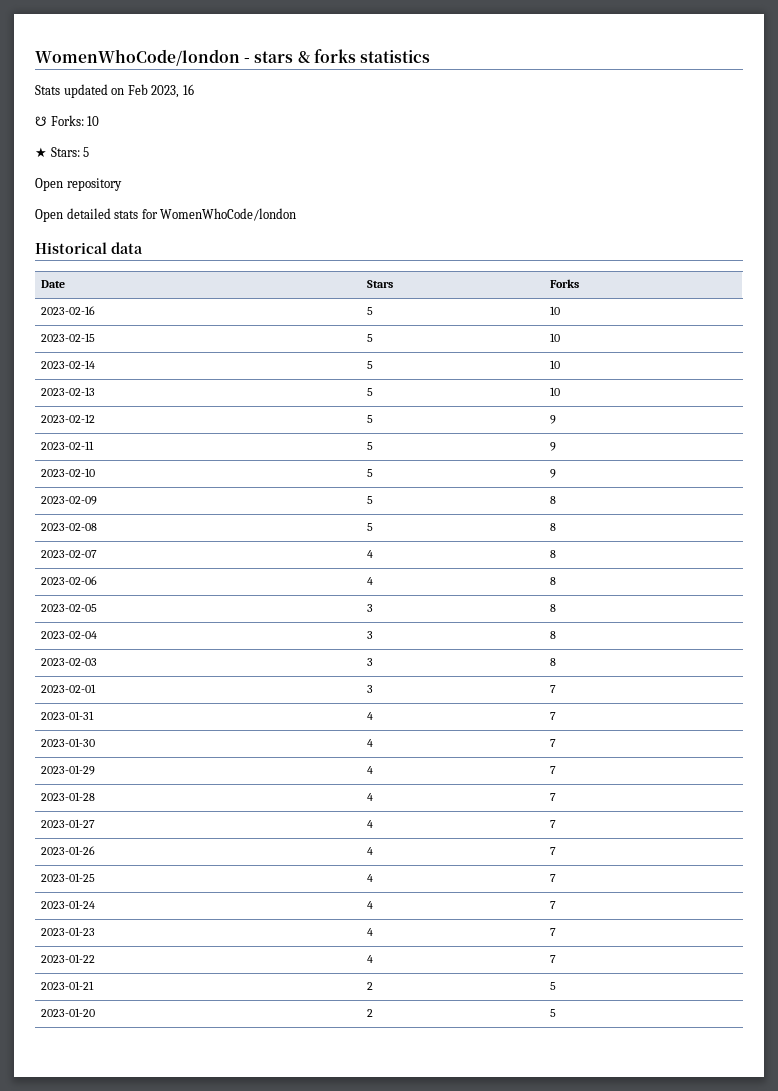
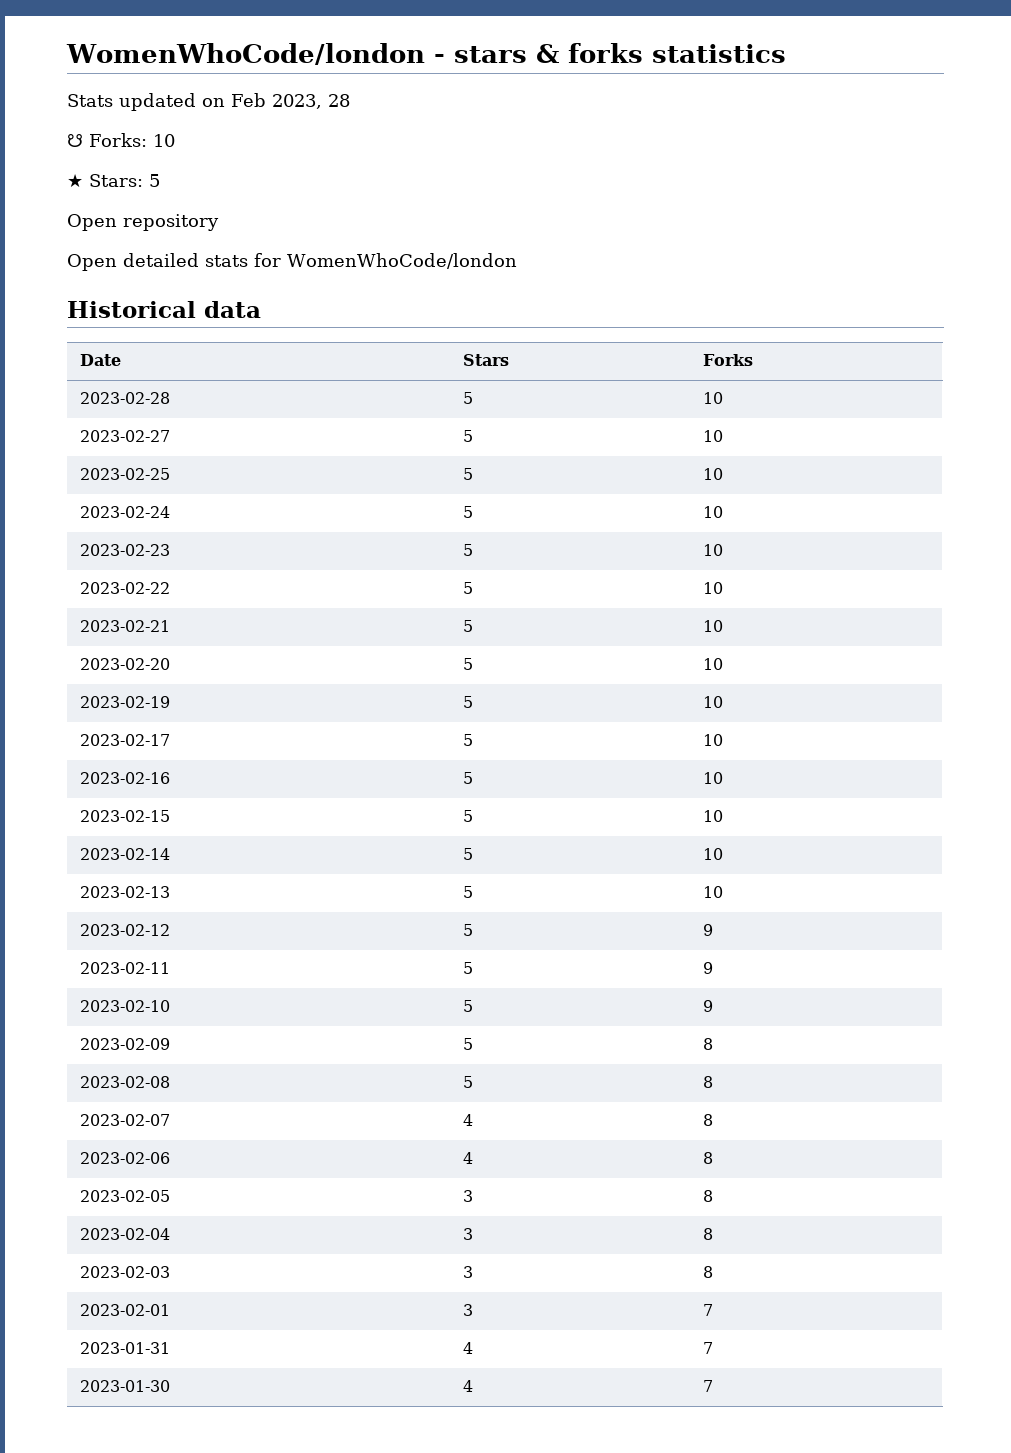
[182,84,194,95] 16 -> [327,94,350,107] 28
(579, 283) none -> [80,392,171,404] [463,392,474,404] [703,392,724,404] [80,430,171,442] [463,430,474,442] [703,430,724,442] [80,468,171,480] [463,468,474,480] [703,468,724,480] [80,506,171,518] [463,506,474,518] [703,506,724,518] [80,544,171,556] [463,544,474,556] [703,544,724,556] [80,582,171,594] [463,582,474,594] [703,582,724,594] [80,620,171,632] [463,620,474,632] [703,620,724,632] [80,658,171,670] [463,658,474,670] [703,658,724,670] [80,696,171,708] [463,696,474,708] [703,696,724,708] [80,734,171,746] [463,734,474,746] [703,734,724,746] // 2023-02-28 | 5 | 10 // 2023-02-27 | 5 | 10 // 2023-02-25 | 5 | 10 // 2023-02-24 | 5 | 10 // 2023-02-23 | 5 | 10 // 2023-02-22 | 5 | 10 // 2023-02-21 | 5 | 10 // 2023-02-20 | 5 | 10 // 2023-02-19 | 5 | 10 // 2023-02-17 | 5 | 10
[40,765,95,775] [366,766,373,774] [549,766,556,774] [40,792,95,801] [366,793,373,801] [549,793,556,801] [40,819,95,828] [366,820,373,828] [549,820,556,828] [40,846,95,855] [366,847,373,855] [549,847,556,855] [40,873,95,882] [366,874,373,882] [549,874,556,882] [40,900,95,909] [366,901,373,909] [549,901,556,909] [40,927,95,936] [366,928,373,936] [549,928,556,936] [40,954,95,963] [366,955,373,963] [549,955,556,963] [40,981,94,990] [366,982,373,990] [549,982,556,990] [40,1008,95,1017] [366,1009,373,1017] [549,1009,556,1017] // 2023-01-29 | 4 | 7 // 2023-01-28 | 4 | 7 // 2023-01-27 | 4 | 7 // 2023-01-26 | 4 | 7 // 2023-01-25 | 4 | 7 // 2023-01-24 | 4 | 7 // 2023-01-23 | 4 | 7 // 2023-01-22 | 4 | 7 // 2023-01-21 | 2 | 5 // 2023-01-20 | 2 | 5 -> (714, 1386) none

